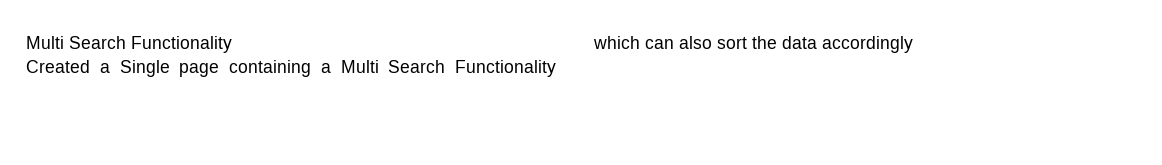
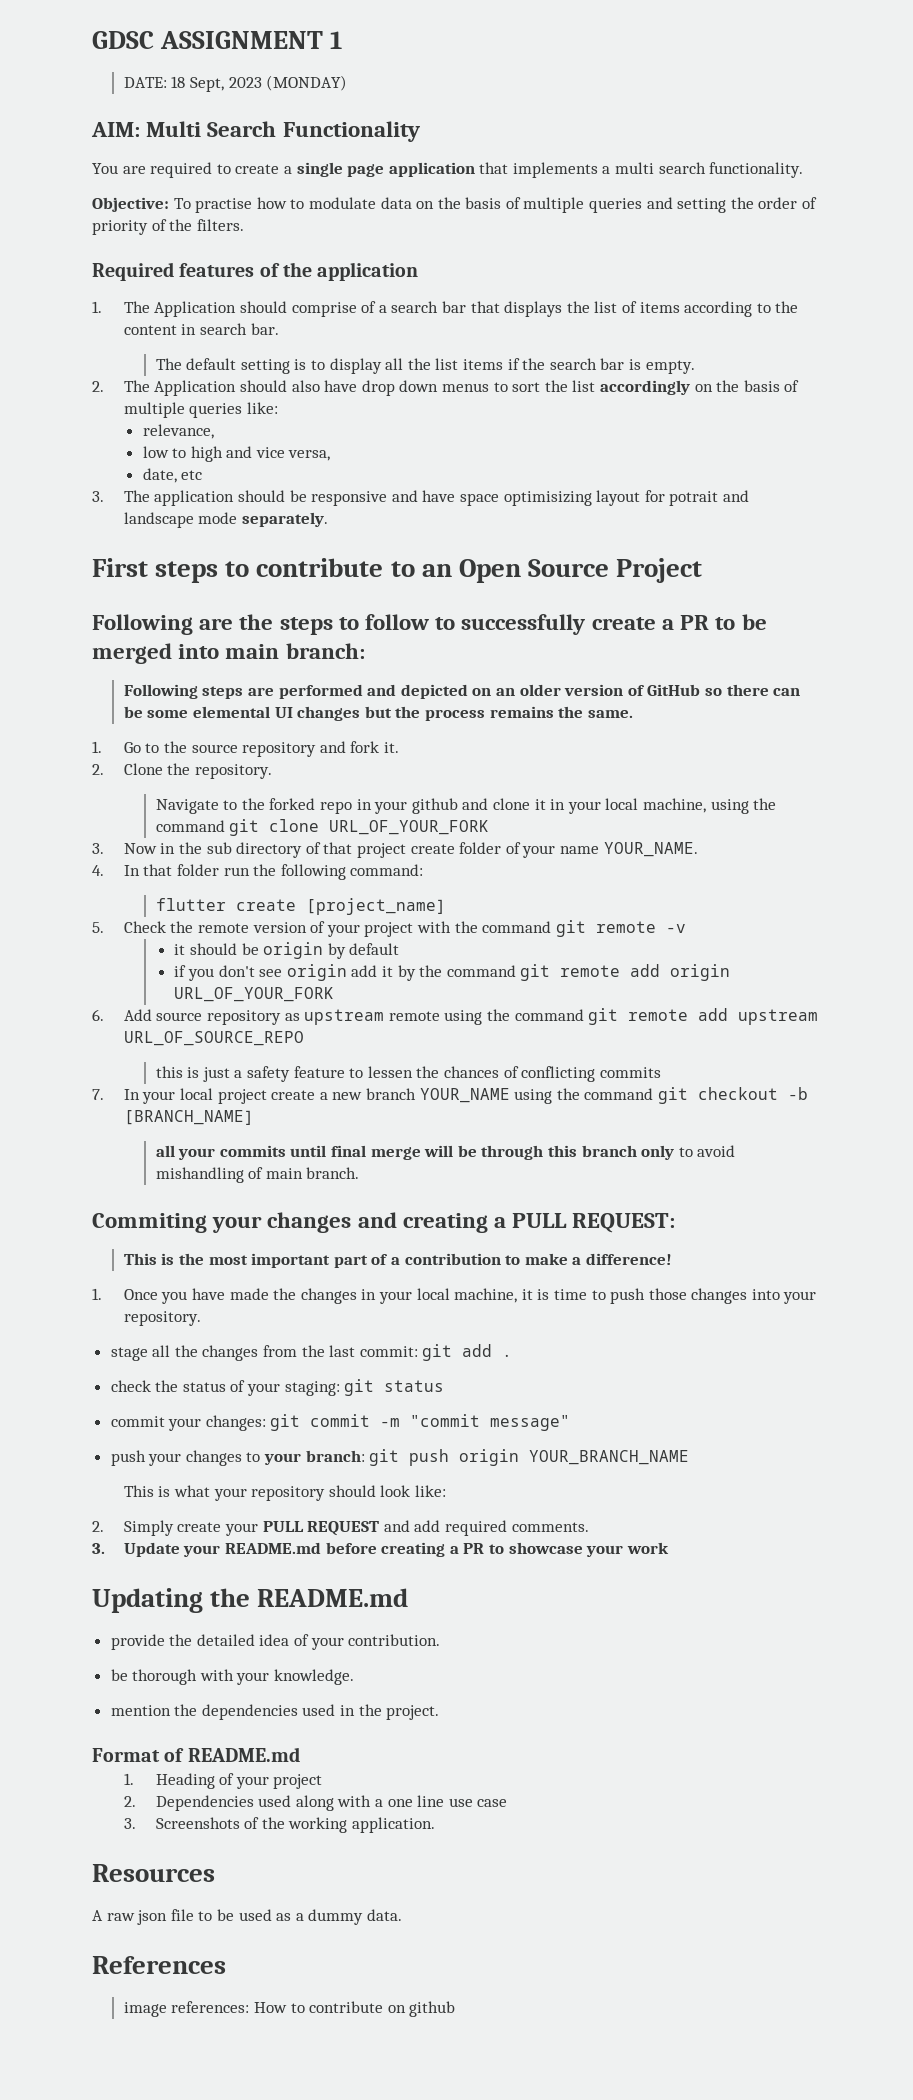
[26,36,232,53] [26,60,556,77] [593,36,913,53] Multi Search Functionality // Created a Single page containing a Multi Search Functionality which can also sort the data accordingly -> [92,31,343,49] [123,75,348,92] [91,121,420,142] [92,162,804,178] [92,197,818,213] [92,219,244,235] [92,262,419,281] [92,301,799,317] [123,323,279,335] [155,358,695,374] [92,380,800,396] [123,402,279,418] [142,424,214,439] [142,446,331,462] [142,468,203,483] [92,490,749,506] [123,512,329,528] [92,558,703,583] [92,614,767,635] [92,643,365,664] [123,684,801,699] [123,706,633,721] [92,741,399,757] [92,763,273,779] [155,798,777,814] [155,819,490,836] [92,842,698,858] [92,864,424,880] [155,898,446,915] [92,920,686,937] [174,942,400,959] [174,964,731,981] [174,987,335,1002] [92,1008,819,1025] [123,1031,304,1046] [155,1066,661,1082] [92,1087,808,1104] [123,1110,254,1125] [155,1145,736,1160] [155,1167,360,1183] [92,1212,676,1233] [123,1253,672,1268] [92,1288,817,1304] [123,1311,201,1326] [110,1344,513,1361] [110,1379,445,1396] [110,1414,571,1431] [110,1449,690,1466] [123,1485,446,1501] [92,1520,589,1536] [92,1542,669,1557] [92,1588,409,1613] [110,1634,441,1650] [110,1669,355,1685] [110,1704,440,1720] [92,1747,300,1762] [123,1773,323,1789] [123,1795,508,1811] [123,1817,436,1833] [92,1864,215,1882] [92,1909,402,1925] [92,1956,226,1974] [123,2001,456,2017] GDSC ASSIGNMENT 1 // DATE: 18 Sept, 2023 (MONDAY) // AIM: Multi Search Functionality // You are required to create a single page application that implements a multi search functionality. // Objective: To practise how to modulate data on the basis of multiple queries and setting the order of priority of the filters. // Required features of the application // 1. The Application should comprise of a search bar that displays the list of items according to the content in search bar. // The default setting is to display all the list items if the search bar is empty. // 2. The Application should also have drop down menus to sort the list accordingly on the basis of multiple queries like: // relevance, // low to high and vice versa, // date, etc // 3. The application should be responsive and have space optimisizing layout for potrait and landscape mode separately. // First steps to contribute to an Open Source Project // Following are the steps to follow to successfully create a PR to be merged into main branch: // Following steps are performed and depicted on an older version of GitHub so there can be some elemental UI changes but the process remains the same. // 1. Go to the source repository and fork it. // 2. Clone the repository. // Navigate to the forked repo in your github and clone it in your local machine, using the command git clone URL_OF_YOUR_FORK // 3. Now in the sub directory of that project create folder of your name YOUR_NAME. // 4. In that folder run the following command: // flutter create [project_name] // 5. Check the remote version of your project with the command git remote -v // it should be origin by default // if you don't see origin add it by the command git remote add origin URL_OF_YOUR_FORK // 6. Add source repository as upstream remote using the command git remote add upstream URL_OF_SOURCE_REPO // this is just a safety feature to lessen the chances of conflicting commits // 7. In your local project create a new branch YOUR_NAME using the command git checkout -b [BRANCH_NAME] // all your commits until final merge will be through this branch only to avoid mishandling of main branch. // Commiting your changes and creating a PULL REQUEST: // This is the most important part of a contribution to make a difference! // 1. Once you have made the changes in your local machine, it is time to push those changes into your repository. // stage all the changes from the last commit: git add . // check the status of your staging: git status // commit your changes: git commit -m "commit message" // push your changes to your branch: git push origin YOUR_BRANCH_NAME // This is what your repository should look like: // 2. Simply create your PULL REQUEST and add required comments. // 3. Update your README.md before creating a PR to showcase your work // Updating the README.md // provide the detailed idea of your contribution. // be thorough with your knowledge. // mention the dependencies used in the project. // Format of README.md // 1. Heading of your project // 2. Dependencies used along with a one line use case // 3. Screenshots of the working application. // Resources // A raw json file to be used as a dummy data. // References // image references: How to contribute on github

